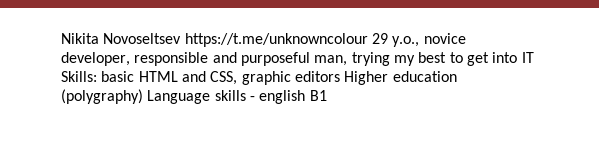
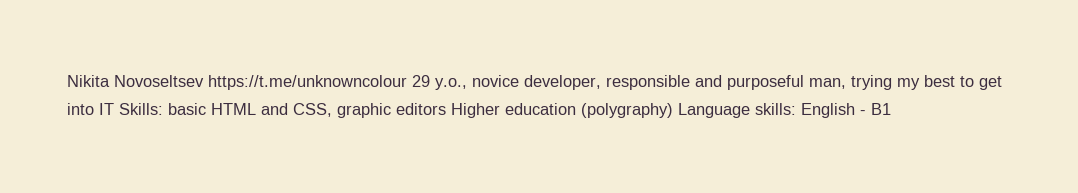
[214,90,306,104] skills - english -> [755,103,866,118] skills: English -

